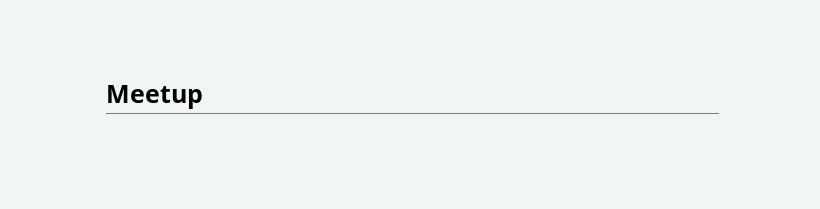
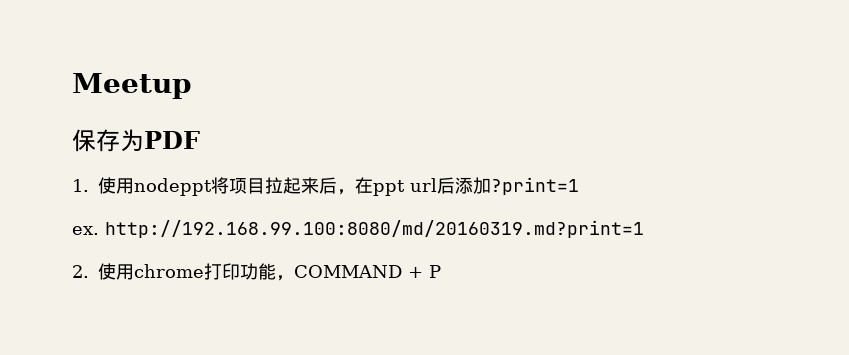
(203, 97) none -> [72,129,200,152] [72,177,579,196] [72,220,644,238] [72,263,441,281] // 保存为PDF // 1.使用nodeppt将项目拉起来后，在ppt url后添加?print=1 // ex. http://192.168.99.100:8080/md/20160319.md?print=1 // 2.使用chrome打印功能，COMMAND + P

